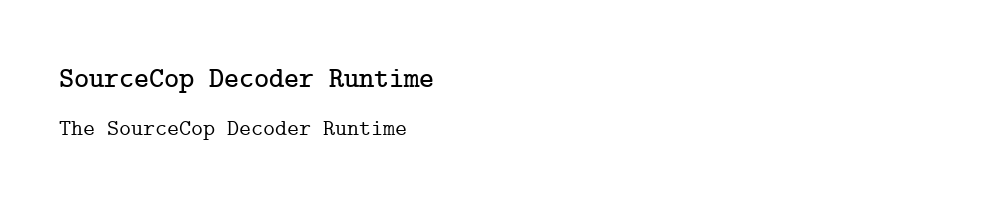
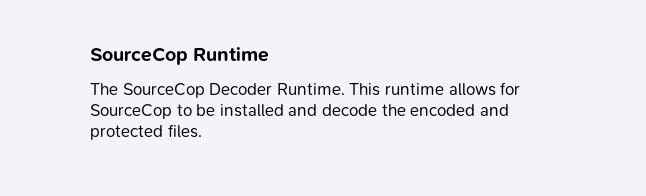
[59,69,314,93] SourceCop Decoder -> [90,47,188,65] SourceCop
[323,121,407,135] Runtime -> [276,82,521,96] [90,104,509,119] [90,124,202,140] Runtime. This runtime allows for SourceCop to be installed and decode the encoded and protected files.

